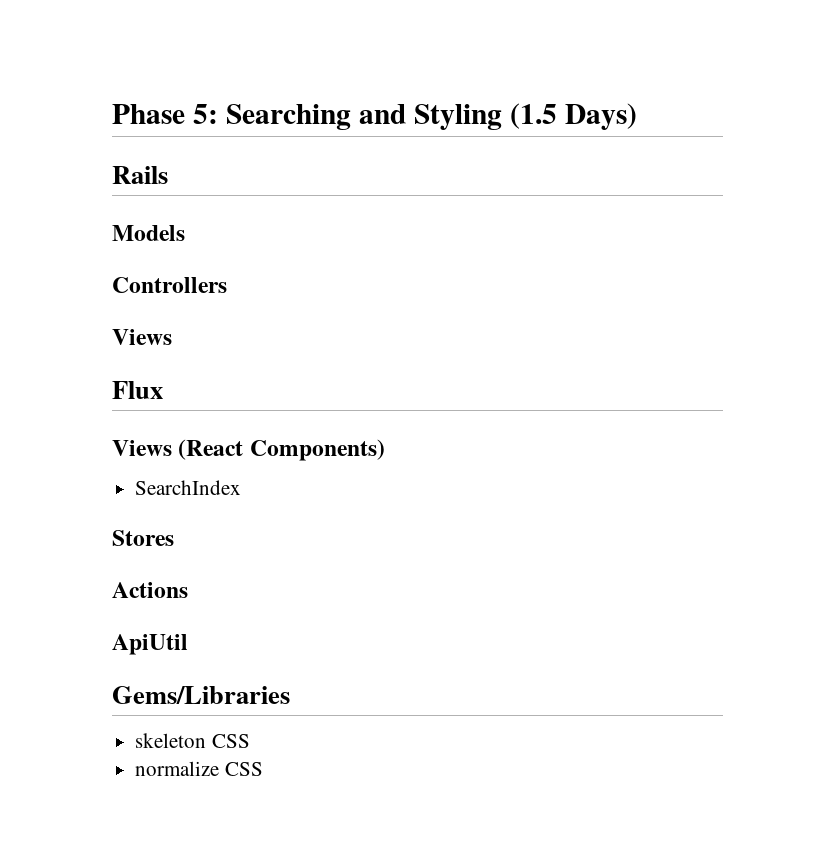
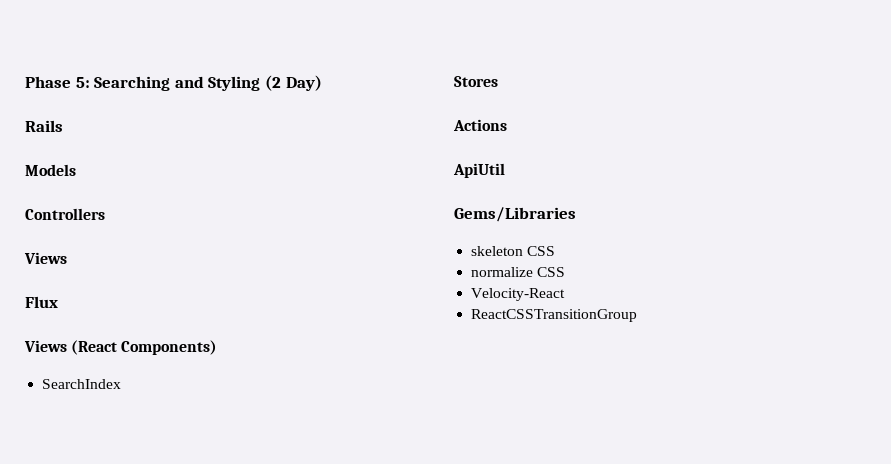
[509,103,637,130] (1.5 Days) -> [264,75,322,91] (2 Day)
(263, 769) none -> [471,288,566,301] [471,309,638,322] // Velocity-React // ReactCSSTransitionGroup

